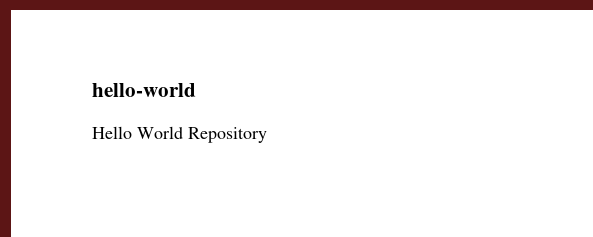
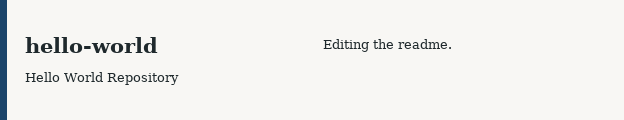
(267, 135) none -> [323,39,452,52] // Editing the readme.

